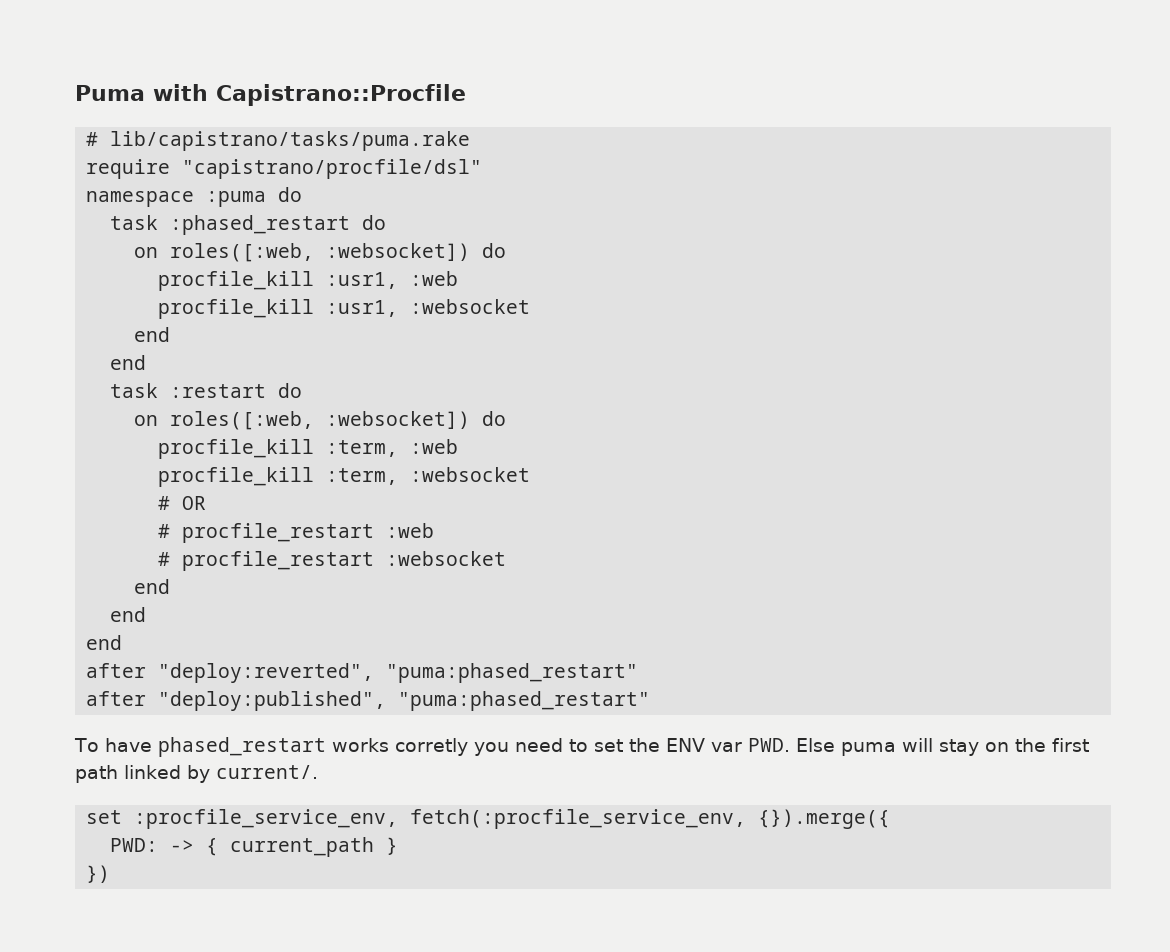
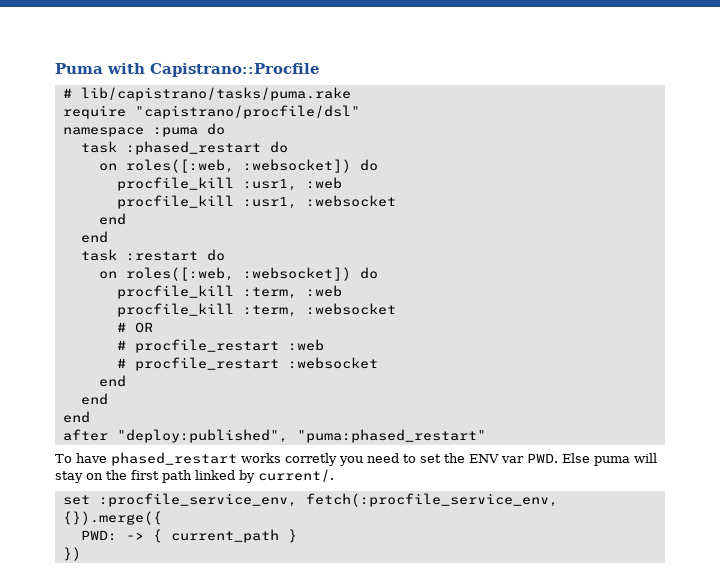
[86,663,639,683] // after "deploy:reverted", "puma:phased_restart" -> (90, 417) none

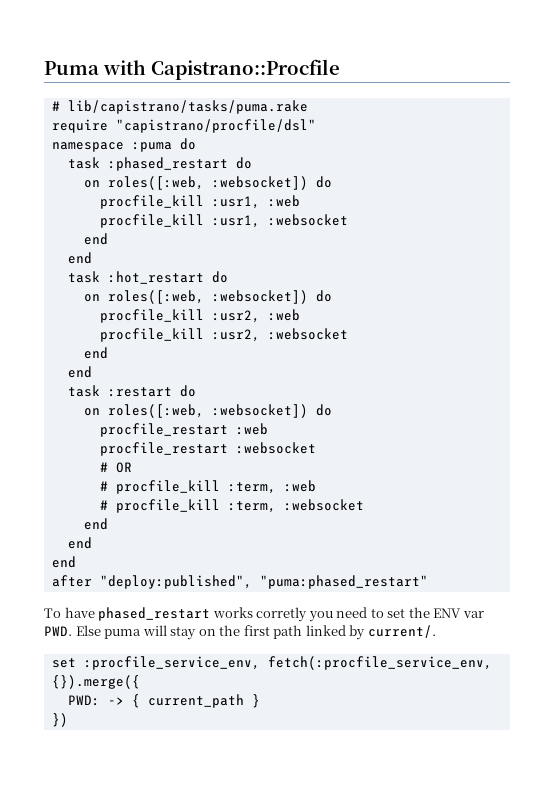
(108, 237) none -> [67,271,228,284] [83,290,332,304] [99,309,300,323] [99,328,348,342] [83,347,108,359] [67,366,92,378] // task :hot_restart do // on roles([:web, :websocket]) do // procfile_kill :usr2, :web // procfile_kill :usr2, :websocket // end // end
[116,285,342,299] [116,303,297,317] procfile_kill :term, :web // procfile_kill :term, -> [99,423,268,437] [99,442,228,456] procfile_restart :web // procfile_restart
[134,339,279,353] procfile_restart -> [115,480,276,494] procfile_kill :term,
[134,357,279,371] procfile_restart -> [115,499,276,513] procfile_kill :term,

